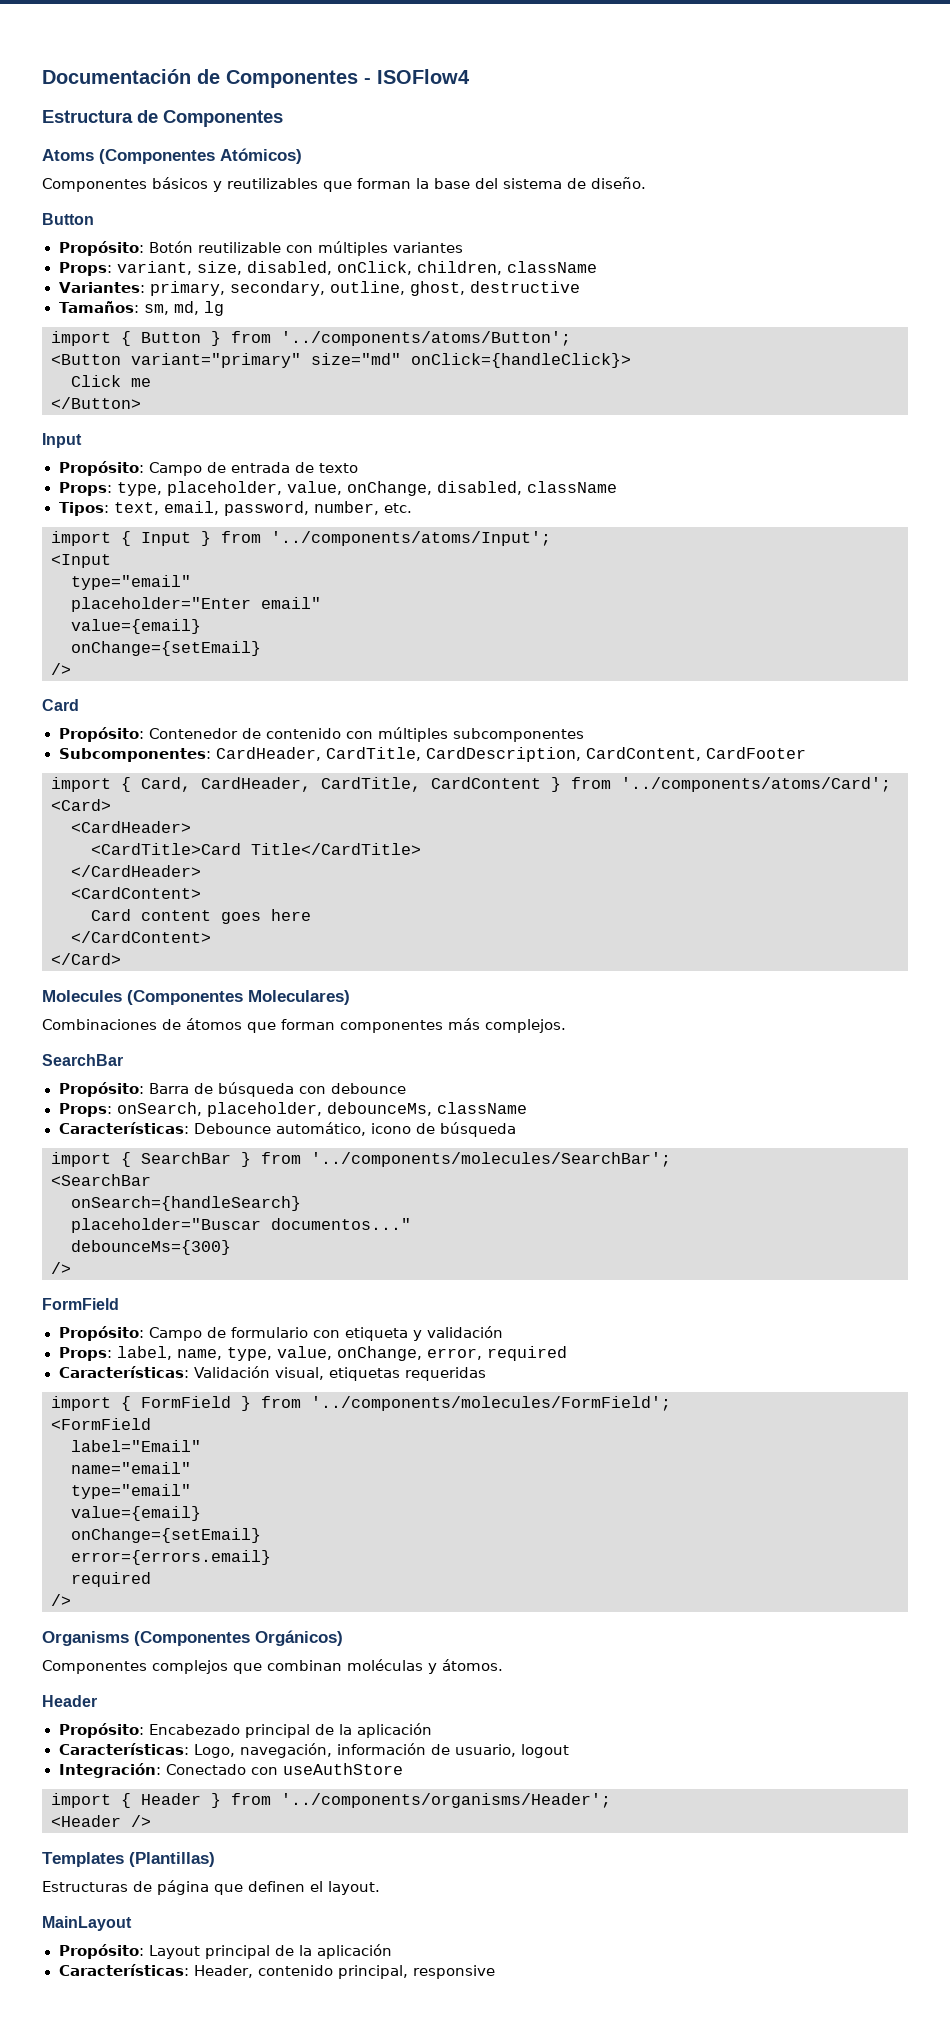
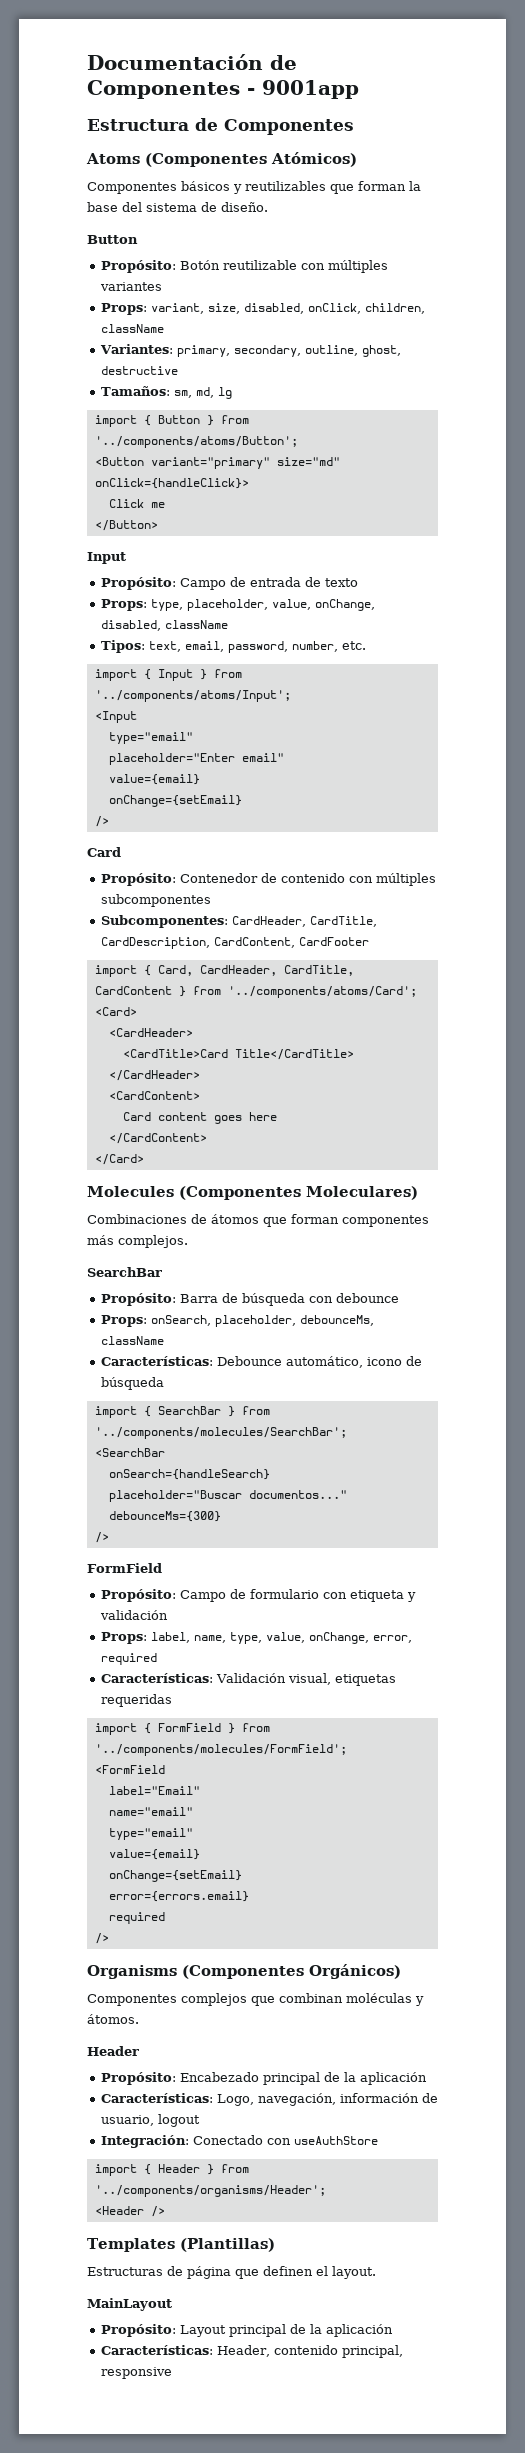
[377,69,470,84] ISOFlow4 -> [262,80,359,99] 9001app

